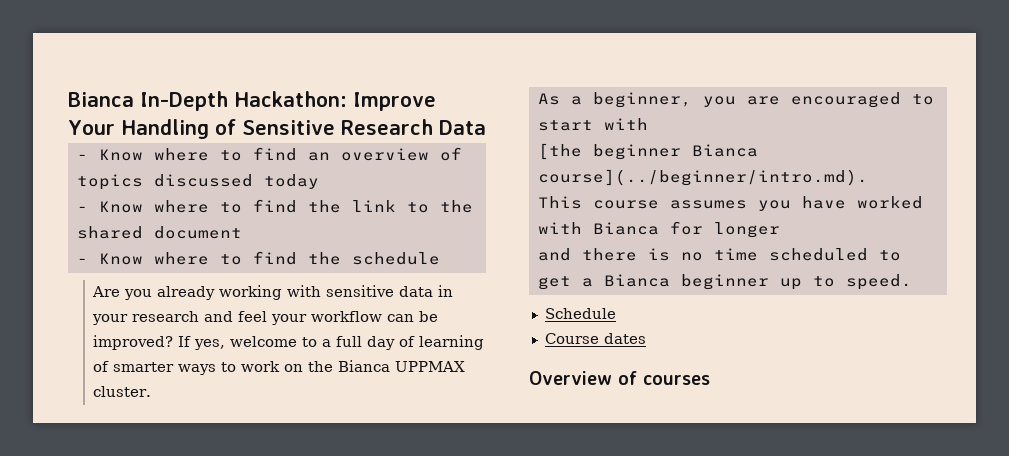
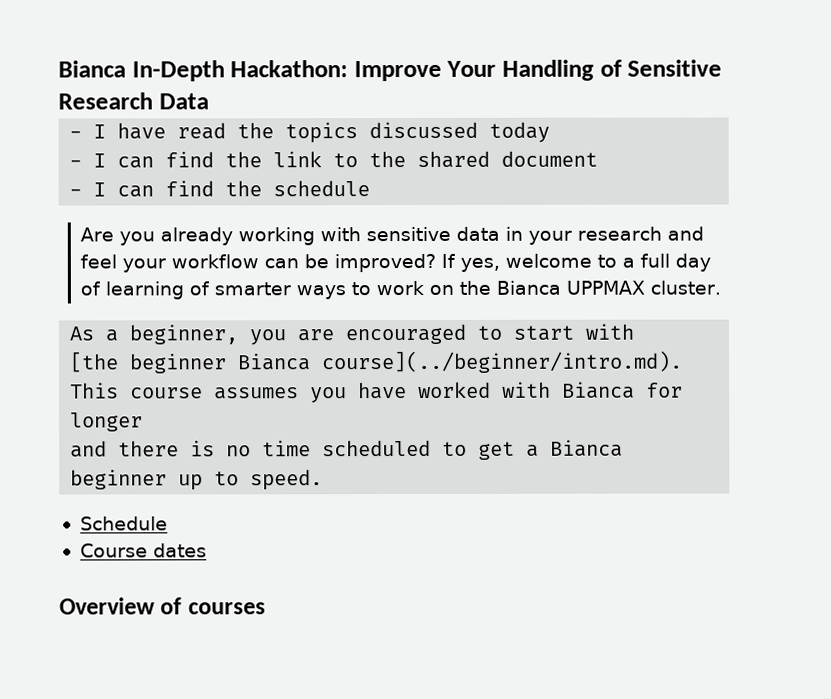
[98,147,462,161] Know where to find an overview of -> [93,122,275,140] I have read the
[98,200,242,213] Know where to -> [93,153,155,169] I can
[98,252,242,265] Know where to -> [93,182,155,198] I can

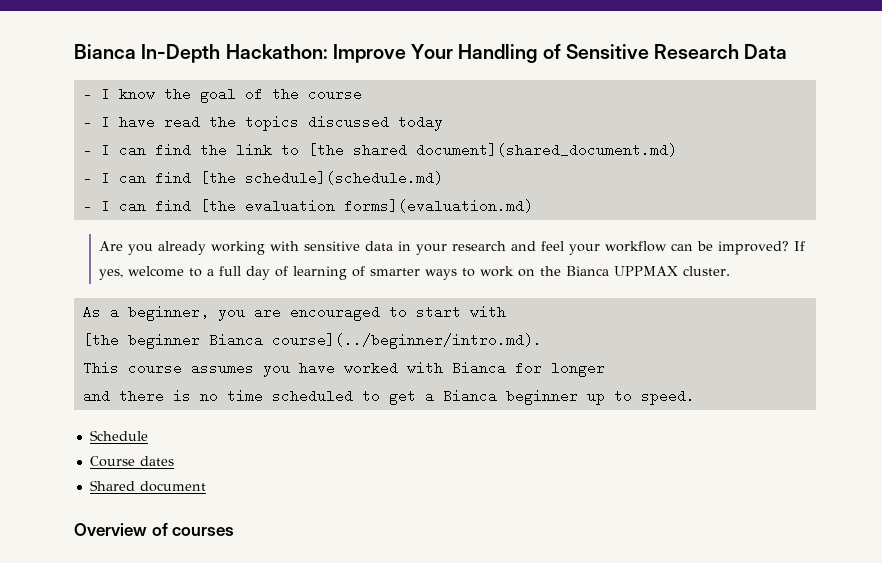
(209, 101) none -> [82,87,362,103] // - I know the goal of the course
[369,150,599,168] [69,180,371,198] the shared document // - I can find the schedule -> [307,143,677,157] [82,171,443,185] [82,199,533,213] [the shared document](shared_document.md) // - I can find [the schedule](schedule.md) // - I can find [the evaluation forms](evaluation.md)
(207, 550) none -> [89,480,206,492] // Shared document

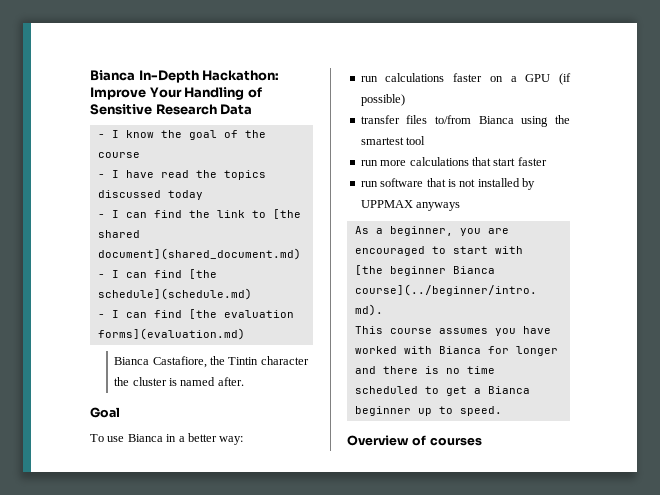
[99,241,806,255] [99,266,731,280] Are you already working with sensitive data in your research and feel your workflow can be improved? If yes, welcome to a full day of learning of smarter ways to work on the Bianca UPPMAX cluster. -> [114,356,309,368] [114,377,244,386] [90,407,120,418] [90,433,244,445] [360,73,571,85] [360,94,405,106] [360,115,570,127] [360,136,426,145] [360,157,547,166] [360,178,535,190] [360,200,461,211] Bianca Castafiore, the Tintin character the cluster is named after. // Goal // To use Bianca in a better way: // run calculations faster on a GPU (if possible) // transfer files to/from Bianca using the smartest tool // run more calculations that start faster // run software that is not installed by UPPMAX anyways
[89,430,148,441] [89,456,174,467] [89,480,206,492] // Schedule // Course dates // Shared document -> (502, 411) none

